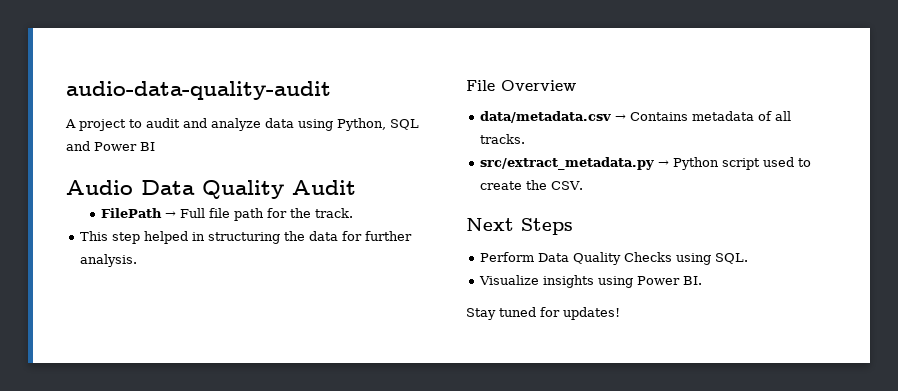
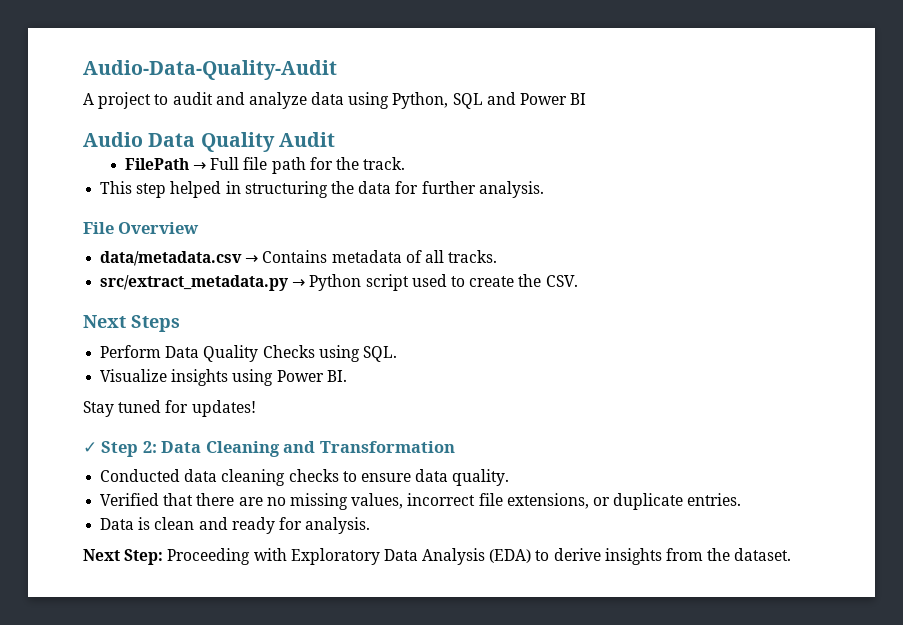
[66,81,331,100] audio-data-quality-audit -> [83,60,337,80] Audio-Data-Quality-Audit
(620, 313) none -> [83,441,455,457] [100,469,510,486] [100,493,742,510] [100,517,371,534] [83,548,792,565] // ✓ Step 2: Data Cleaning and Transformation // Conducted data cleaning checks to ensure data quality. // Verified that there are no missing values, incorrect file extensions, or duplicate entries. // Data is clean and ready for analysis. // Next Step: Proceeding with Exploratory Data Analysis (EDA) to derive insights from the dataset.

